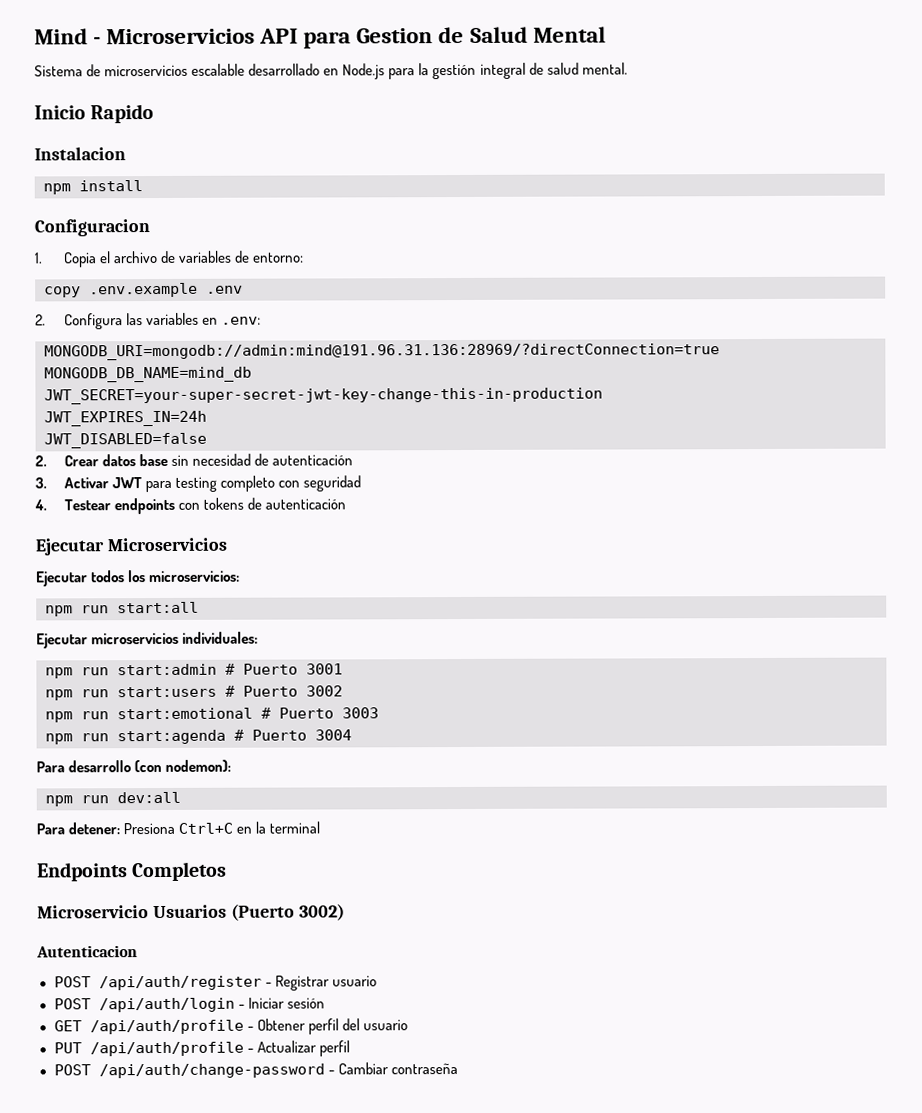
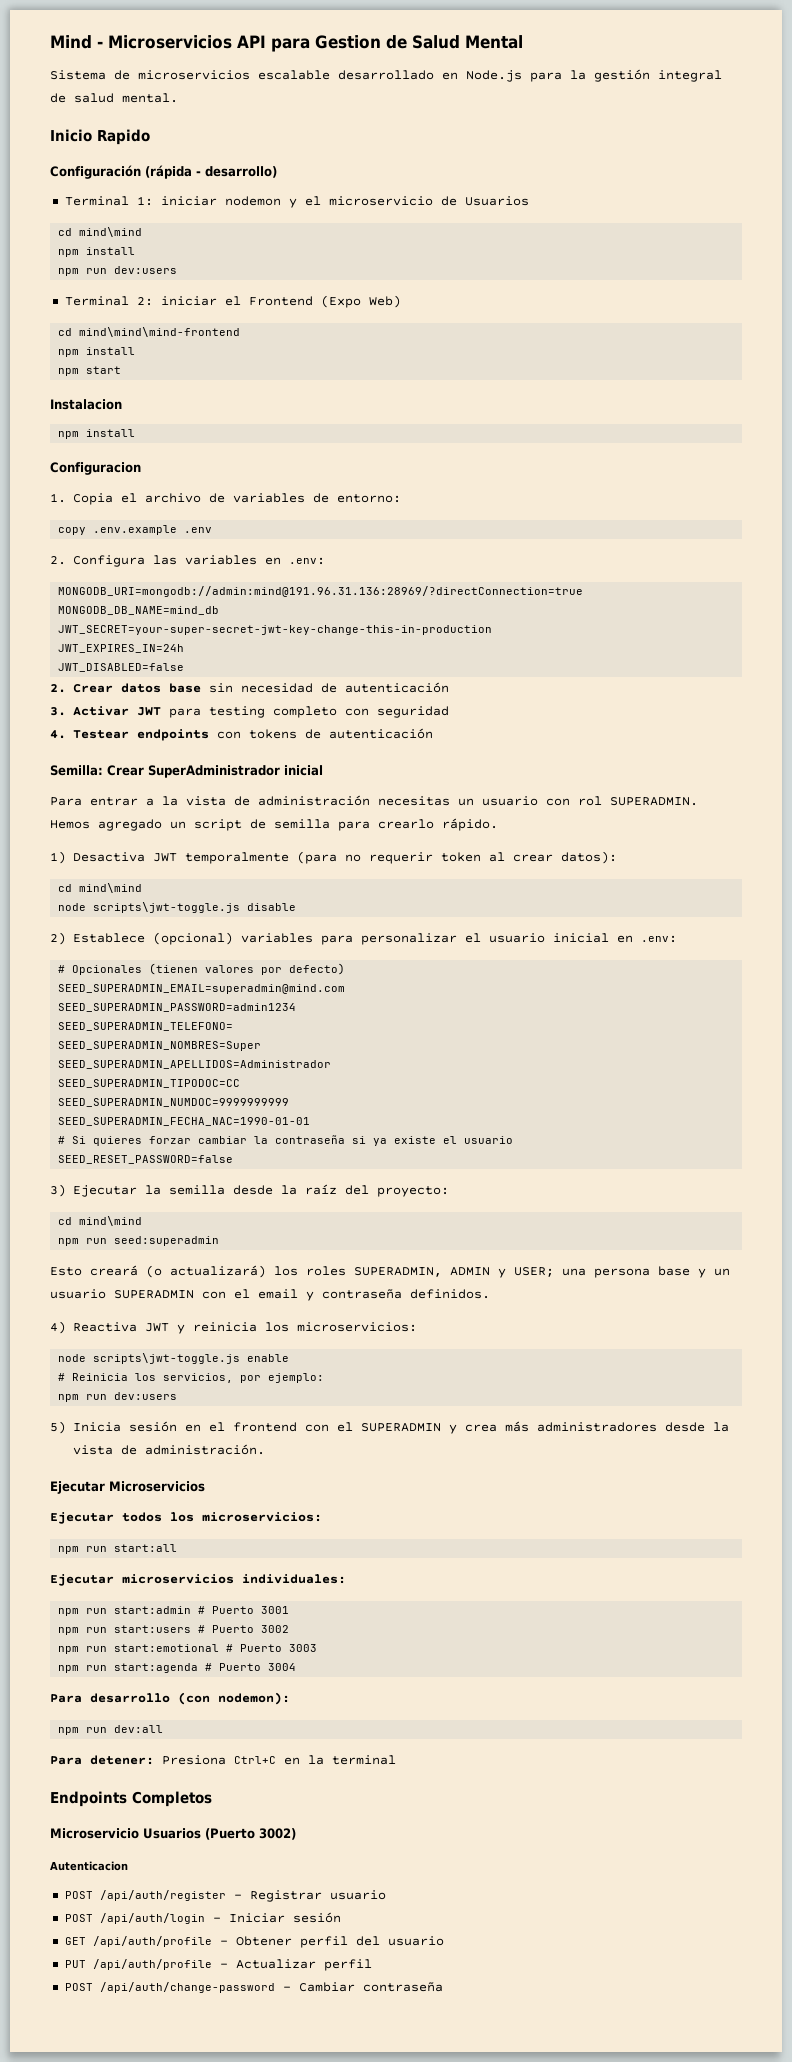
(155, 114) none -> [50,165,277,179] [64,196,529,208] [58,227,143,237] [58,247,136,257] [58,266,178,276] [64,295,401,308] [58,327,241,337] [58,347,136,357] [58,366,122,376] // Configuración (rápida - desarrollo) // Terminal 1: iniciar nodemon y el microservicio de Usuarios // cd mind\mind // npm install // npm run dev:users // Terminal 2: iniciar el Frontend (Expo Web) // cd mind\mind\mind-frontend // npm install // npm start
(346, 504) none -> [50,765,323,778] [50,795,698,806] [50,818,498,831] [50,851,617,864] [58,883,143,893] [58,902,297,913] [50,932,677,945] [58,963,346,975] [58,984,346,994] [58,1003,297,1012] [58,1022,234,1031] [58,1041,262,1051] [58,1060,332,1069] [58,1079,241,1088] [58,1098,290,1107] [58,1117,311,1126] [58,1135,514,1146] [58,1155,234,1164] [50,1184,449,1197] [58,1216,143,1226] [58,1236,220,1246] [50,1265,730,1278] [50,1289,490,1301] [50,1321,417,1334] [58,1353,290,1364] [58,1373,325,1383] [58,1392,178,1402] [50,1421,729,1434] [72,1444,265,1455] // Semilla: Crear SuperAdministrador inicial // Para entrar a la vista de administración necesitas un usuario con rol SUPERADMIN. Hemos agregado un script de semilla para crearlo rápido. // 1) Desactiva JWT temporalmente (para no requerir token al crear datos): // cd mind\mind // node scripts\jwt-toggle.js disable // 2) Establece (opcional) variables para personalizar el usuario inicial en .env: // # Opcionales (tienen valores por defecto) // SEED_SUPERADMIN_EMAIL=superadmin@mind.com // SEED_SUPERADMIN_PASSWORD=admin1234 // SEED_SUPERADMIN_TELEFONO= // SEED_SUPERADMIN_NOMBRES=Super // SEED_SUPERADMIN_APELLIDOS=Administrador // SEED_SUPERADMIN_TIPODOC=CC // SEED_SUPERADMIN_NUMDOC=9999999999 // SEED_SUPERADMIN_FECHA_NAC=1990-01-01 // # Si quieres forzar cambiar la contraseña si ya existe el usuario // SEED_RESET_PASSWORD=false // 3) Ejecutar la semilla desde la raíz del proyecto: // cd mind\mind // npm run seed:superadmin // Esto creará (o actualizará) los roles SUPERADMIN, ADMIN y USER; una persona base y un usuario SUPERADMIN con el email y contraseña definidos. // 4) Reactiva JWT y reinicia los microservicios: // node scripts\jwt-toggle.js enable // # Reinicia los servicios, por ejemplo: // npm run dev:users // 5) Inicia sesión en el frontend con el SUPERADMIN y crea más administradores desde la vista de administración.

